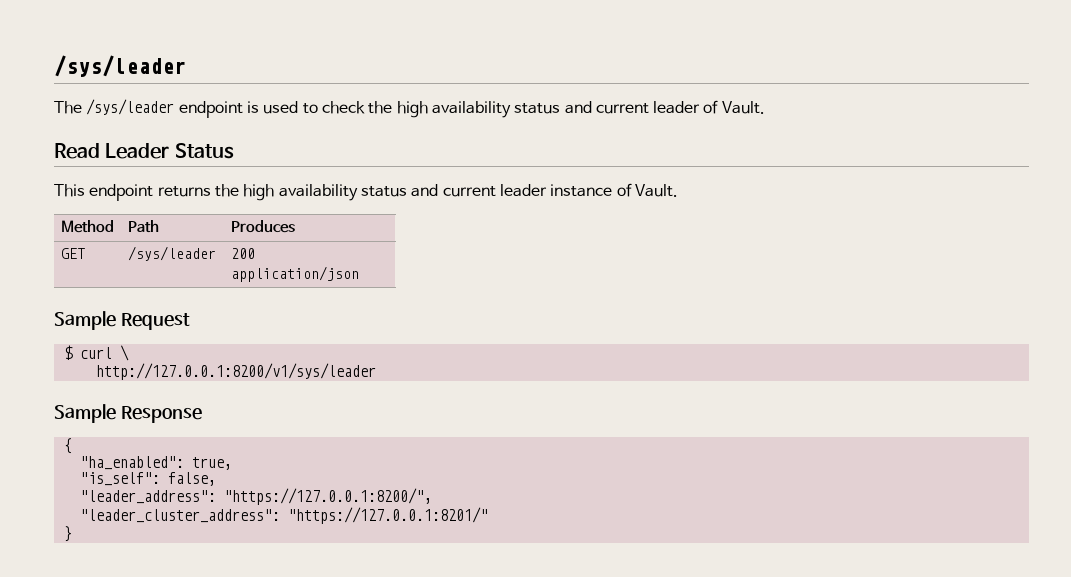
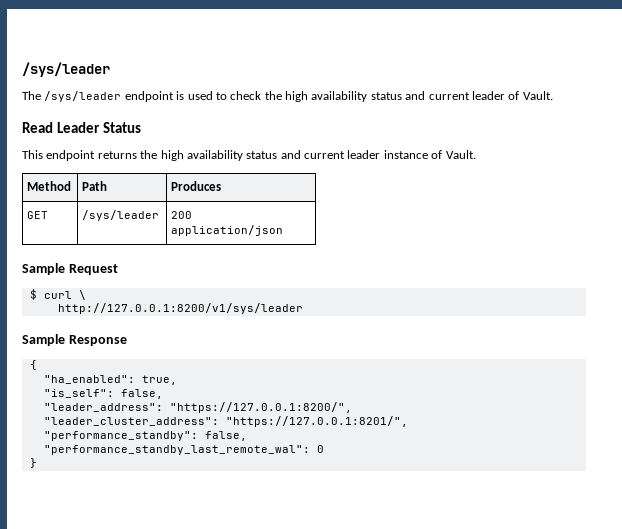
[287,507,488,524] "https://127.0.0.1:8201/" -> [225,416,408,427] [43,431,247,441] [43,445,324,455] "https://127.0.0.1:8201/", // "performance_standby": false, // "performance_standby_last_remote_wal": 0

